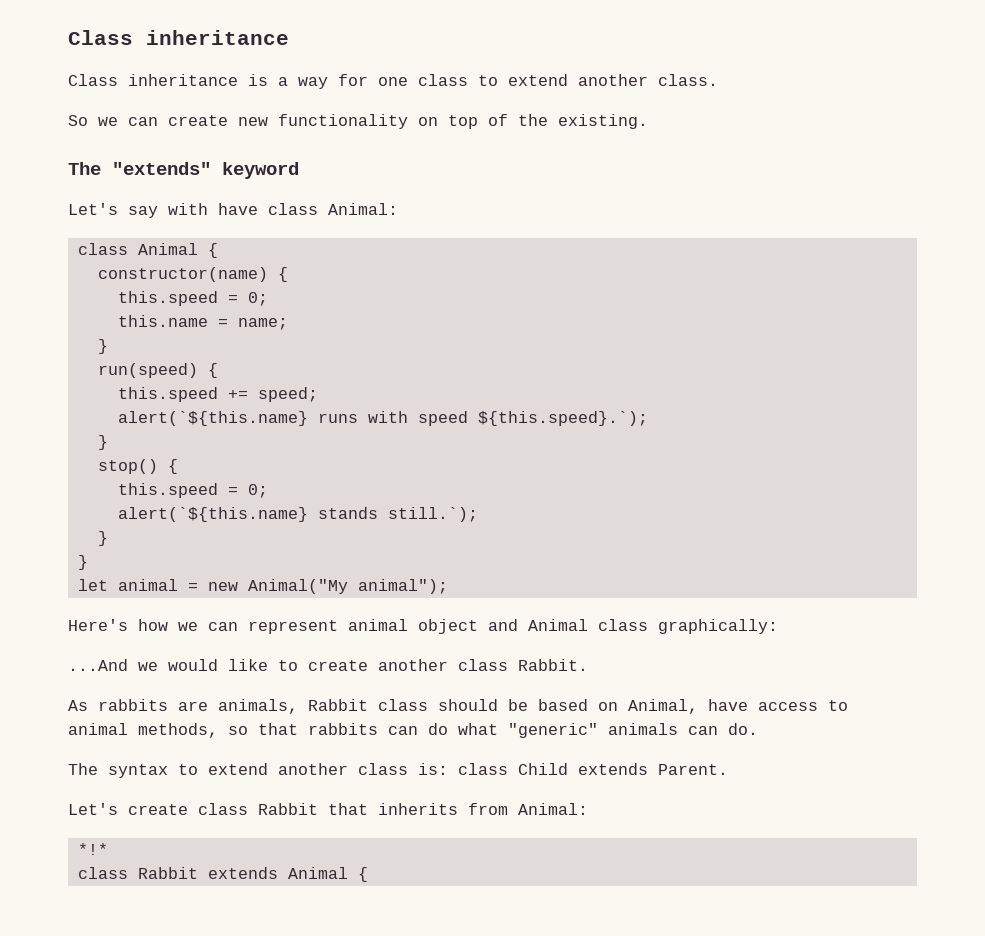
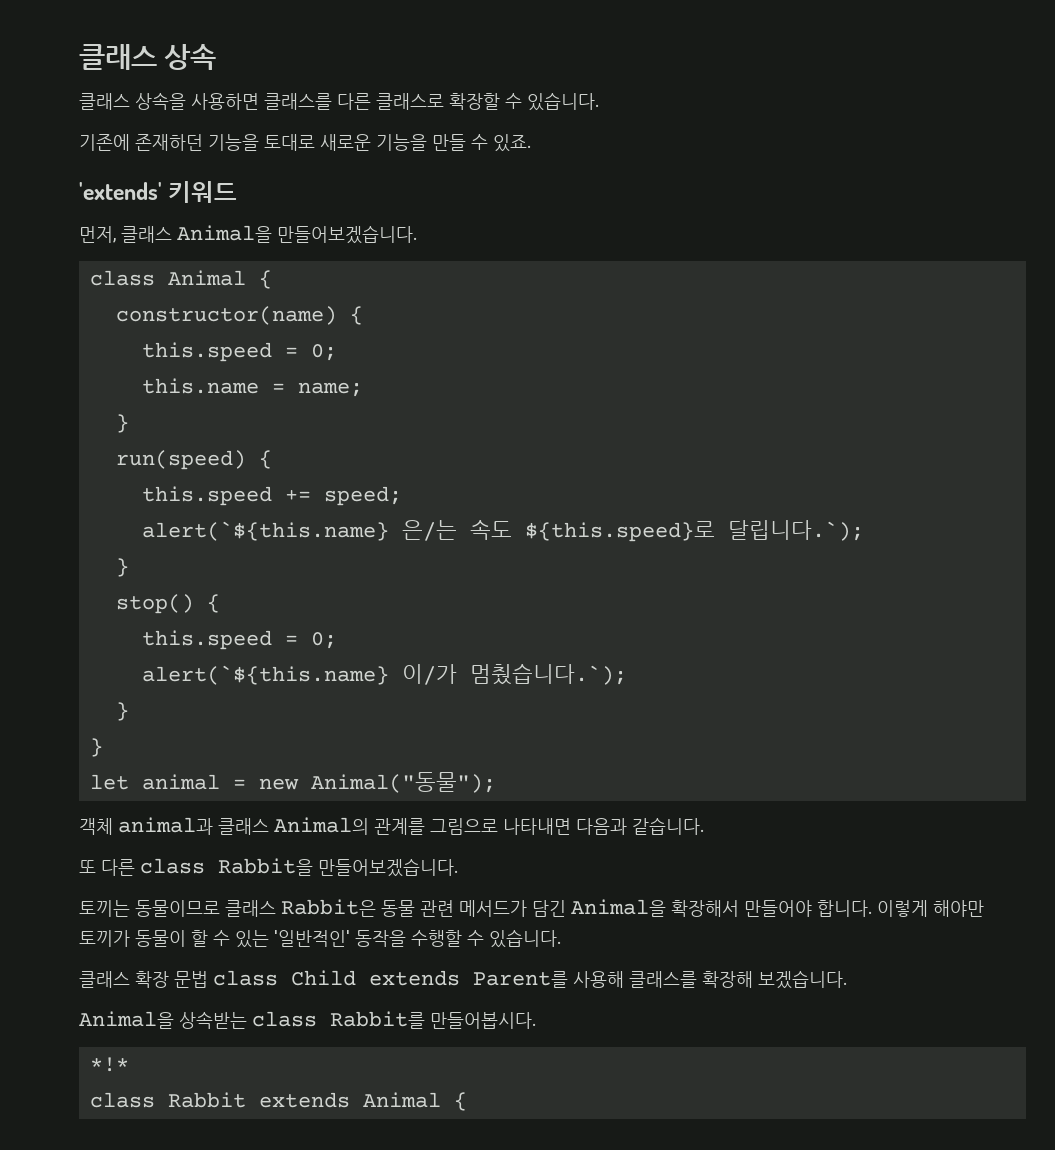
[68,30,289,45] [68,74,718,89] [68,114,648,129] [68,162,299,179] [68,203,398,218] Class inheritance // Class inheritance is a way for one class to extend another class. // So we can create new functionality on top of the existing. // The "extends" keyword // Let's say with have class Animal: -> [79,44,217,70] [79,92,599,111] [79,134,531,152] [79,181,238,203] [79,225,417,244] 클래스 상속 // 클래스 상속을 사용하면 클래스를 다른 클래스로 확장할 수 있습니다. // 기존에 존재하던 기능을 토대로 새로운 기능을 만들 수 있죠. // 'extends' 키워드 // 먼저, 클래스 Animal을 만들어보겠습니다.
[317,411,648,426] runs with speed ${this.speed}.`); -> [401,519,864,542] 은/는 속도 ${this.speed}로 달립니다.`);
[317,507,478,522] stands still.`); -> [401,663,627,685] 이/가 멈췄습니다.`);
[247,579,448,594] [68,619,778,634] [68,659,588,671] [68,699,848,714] [68,723,758,738] [68,763,728,778] [68,803,588,815] Animal("My animal"); // Here's how we can represent animal object and Animal class graphically: // ...And we would like to create another class Rabbit. // As rabbits are animals, Rabbit class should be based on Animal, have access to animal methods, so that rabbits can do what "generic" animals can do. // The syntax to extend another class is: class Child extends Parent. // Let's create class Rabbit that inherits from Animal: -> [310,772,496,793] [79,817,704,835] [79,858,458,877] [79,899,984,917] [79,929,561,948] [79,970,847,989] [79,1011,536,1029] Animal("동물"); // 객체 animal과 클래스 Animal의 관계를 그림으로 나타내면 다음과 같습니다. // 또 다른 class Rabbit을 만들어보겠습니다. // 토끼는 동물이므로 클래스 Rabbit은 동물 관련 메서드가 담긴 Animal을 확장해서 만들어야 합니다. 이렇게 해야만 토끼가 동물이 할 수 있는 '일반적인' 동작을 수행할 수 있습니다. // 클래스 확장 문법 class Child extends Parent를 사용해 클래스를 확장해 보겠습니다. // Animal을 상속받는 class Rabbit를 만들어봅시다.

